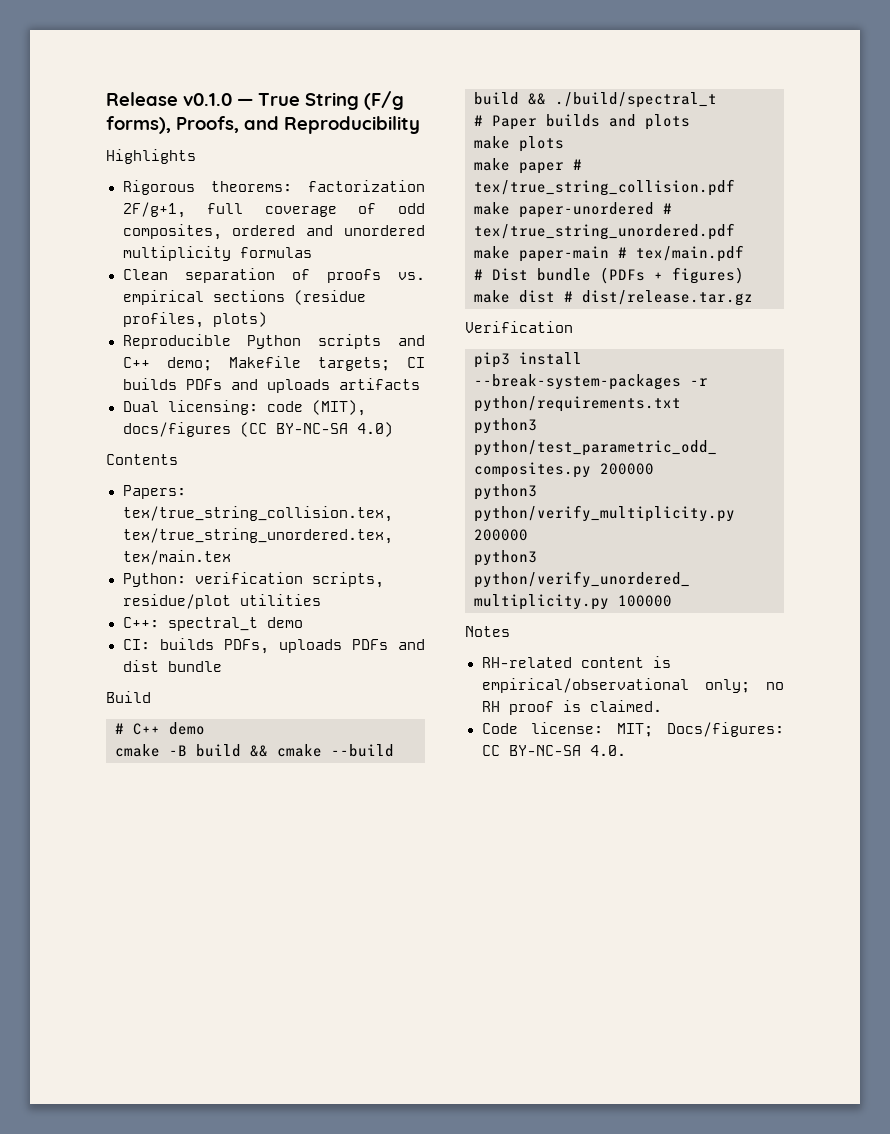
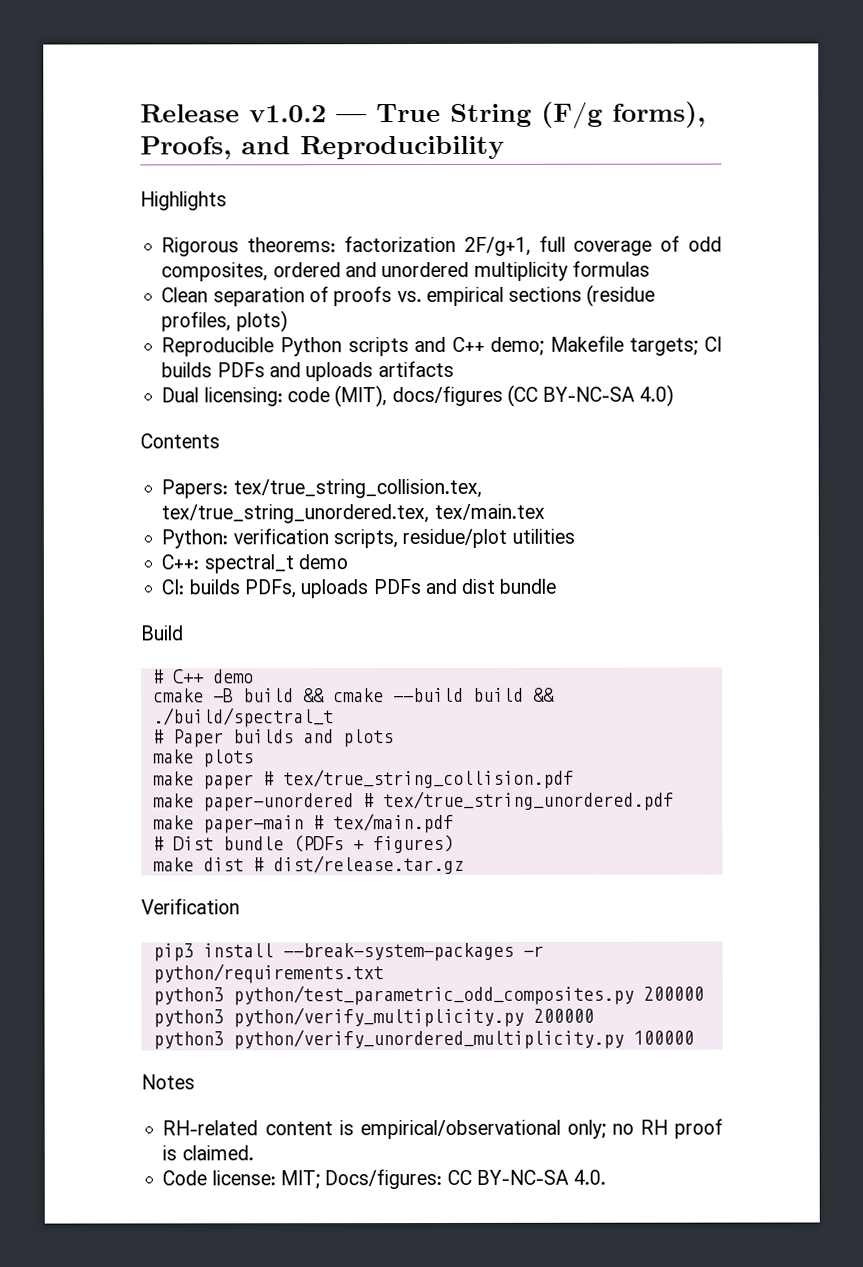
[183,93,232,106] v0.1.0 -> [249,105,327,123] v1.0.2

